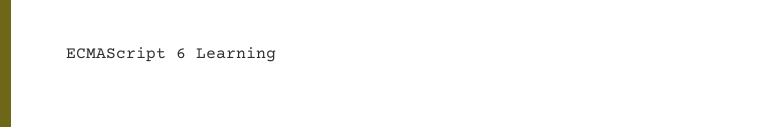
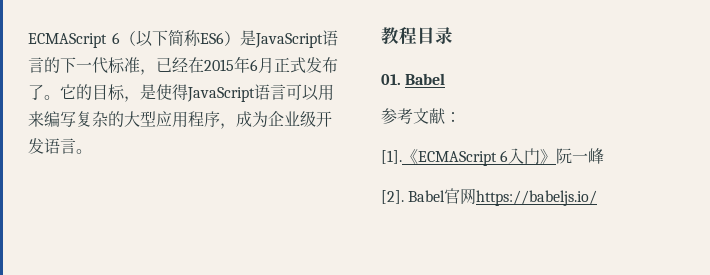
[66,47,276,62] ECMAScript 6 Learning -> [28,30,338,48] [28,56,338,75] [28,84,334,102] [28,111,332,129] [28,138,92,154] [381,27,453,45] [381,73,446,85] [381,108,461,124] [381,148,605,166] [381,188,598,206] ECMAScript 6（以下简称ES6）是JavaScript语言的下一代标准，已经在2015年6月正式发布了。它的目标，是使得JavaScript语言可以用来编写复杂的大型应用程序，成为企业级开发语言。 // 教程目录 // 01. Babel // 参考文献： // [1].《ECMAScript 6入门》阮一峰 // [2]. Babel官网https://babeljs.io/

